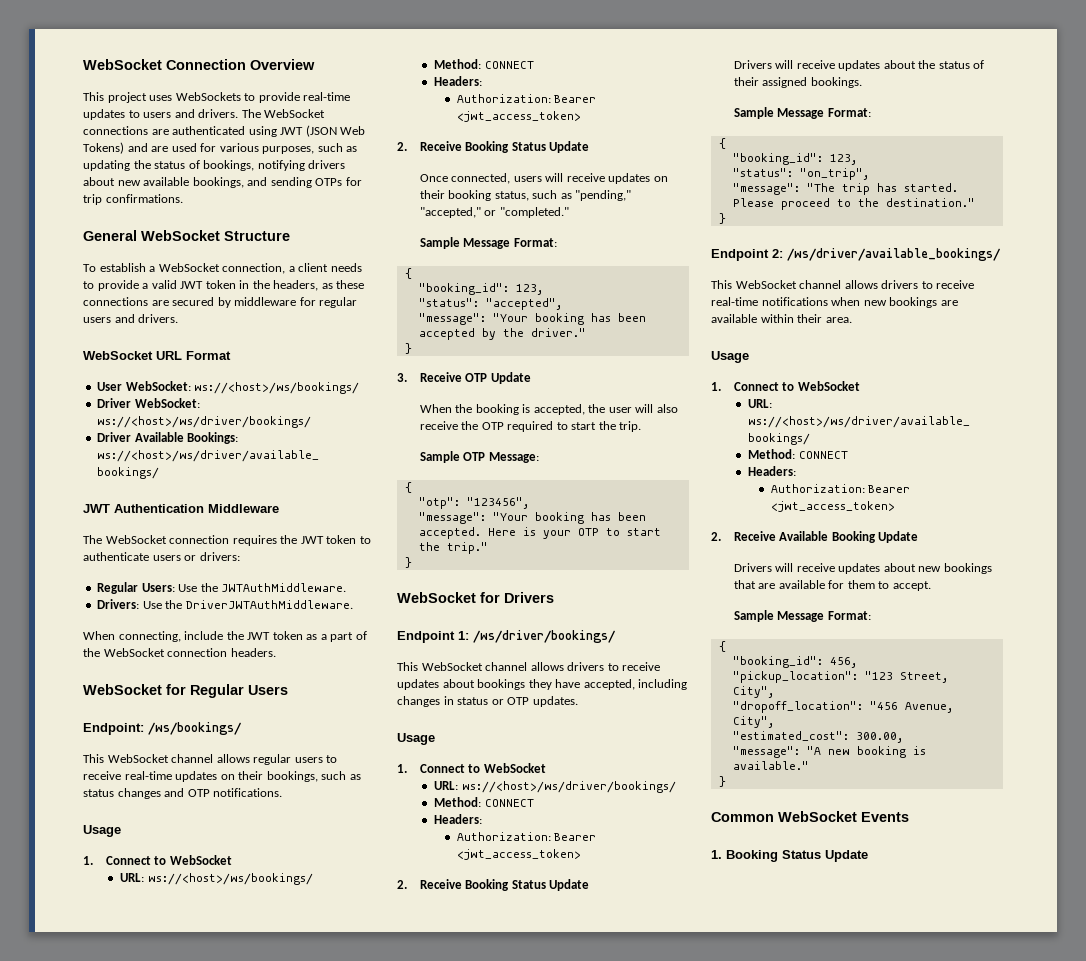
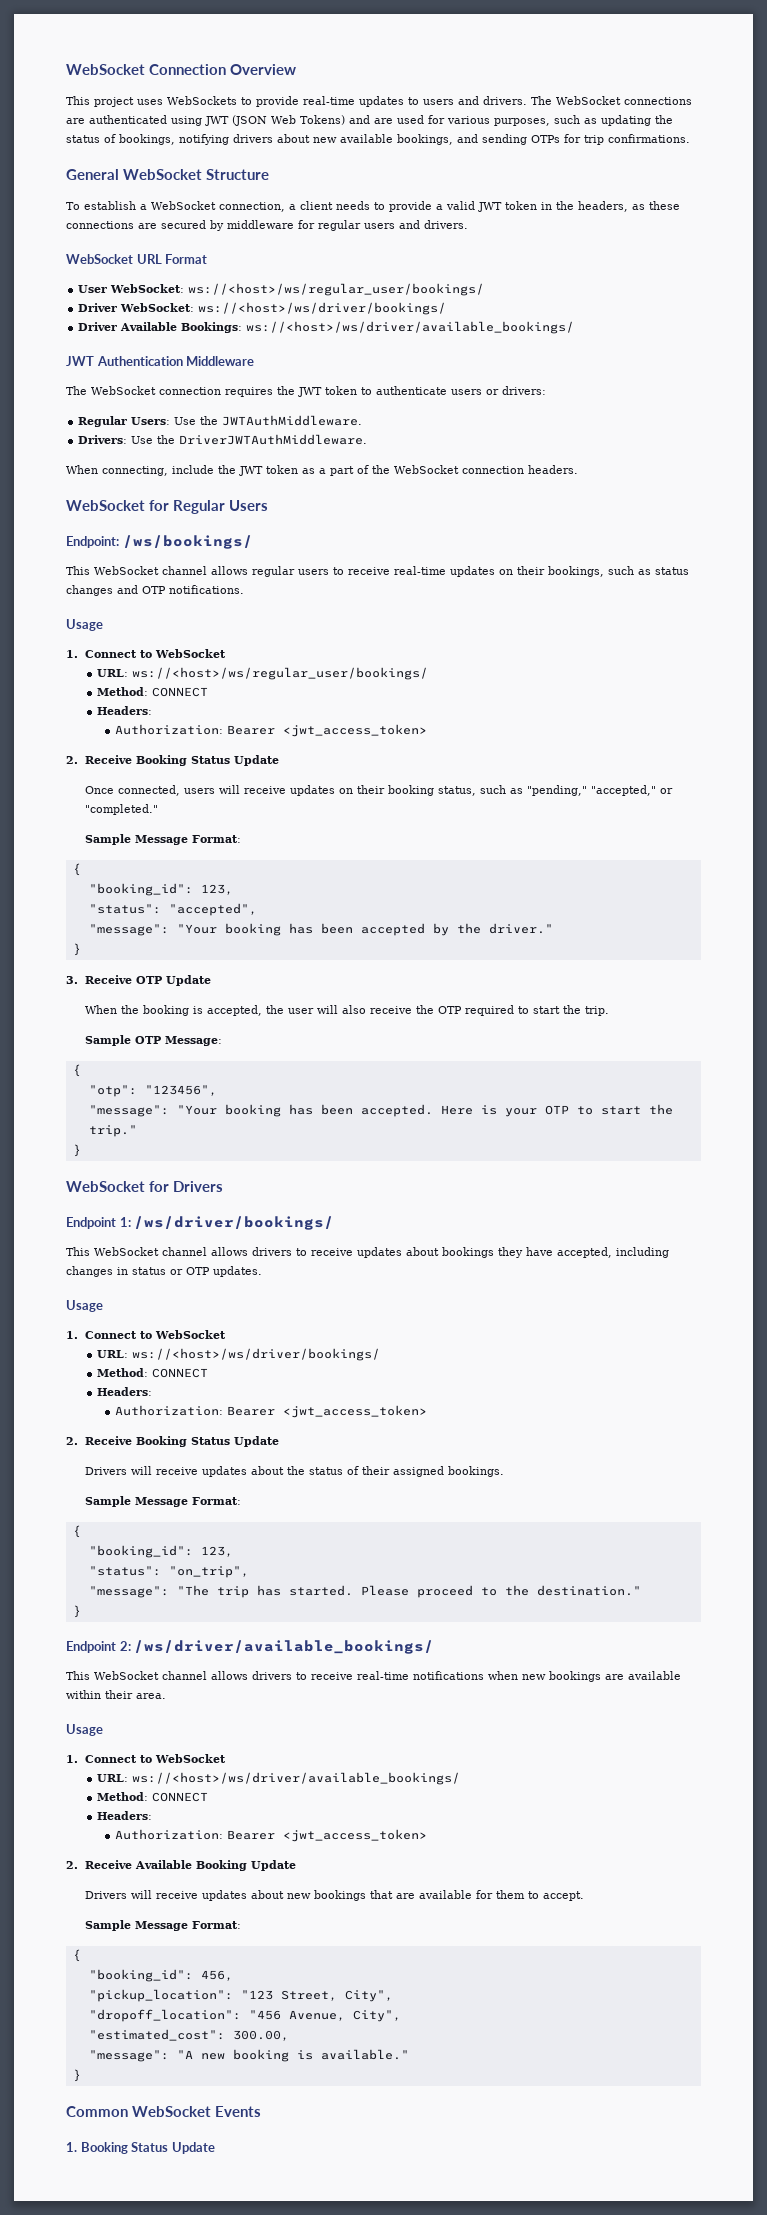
[194,382,360,394] ws://<host>/ws/bookings/ -> [188,283,485,296] ws://<host>/ws/regular_user/bookings/
[147,873,313,885] ws://<host>/ws/bookings/ -> [131,667,428,680] ws://<host>/ws/regular_user/bookings/

